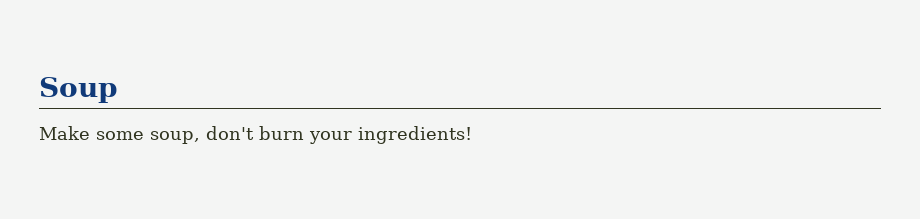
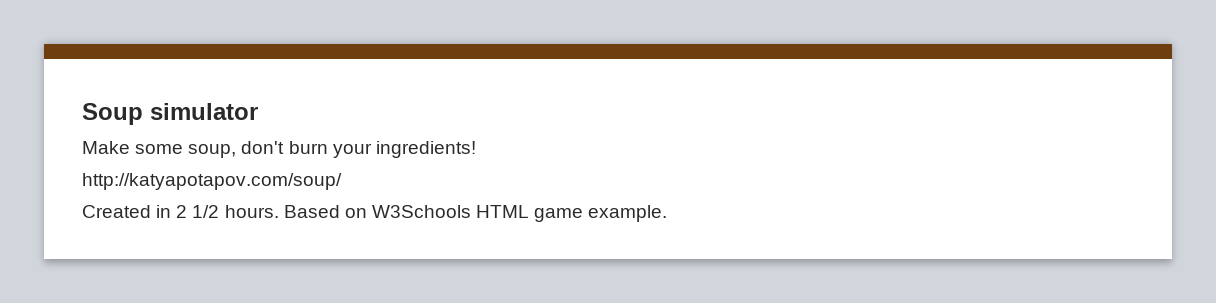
(118, 90) none -> [150,103,258,120] simulator
(472, 135) none -> [82,173,342,190] [82,205,668,222] // http://katyapotapov.com/soup/ // Created in 2 1/2 hours. Based on W3Schools HTML game example.

